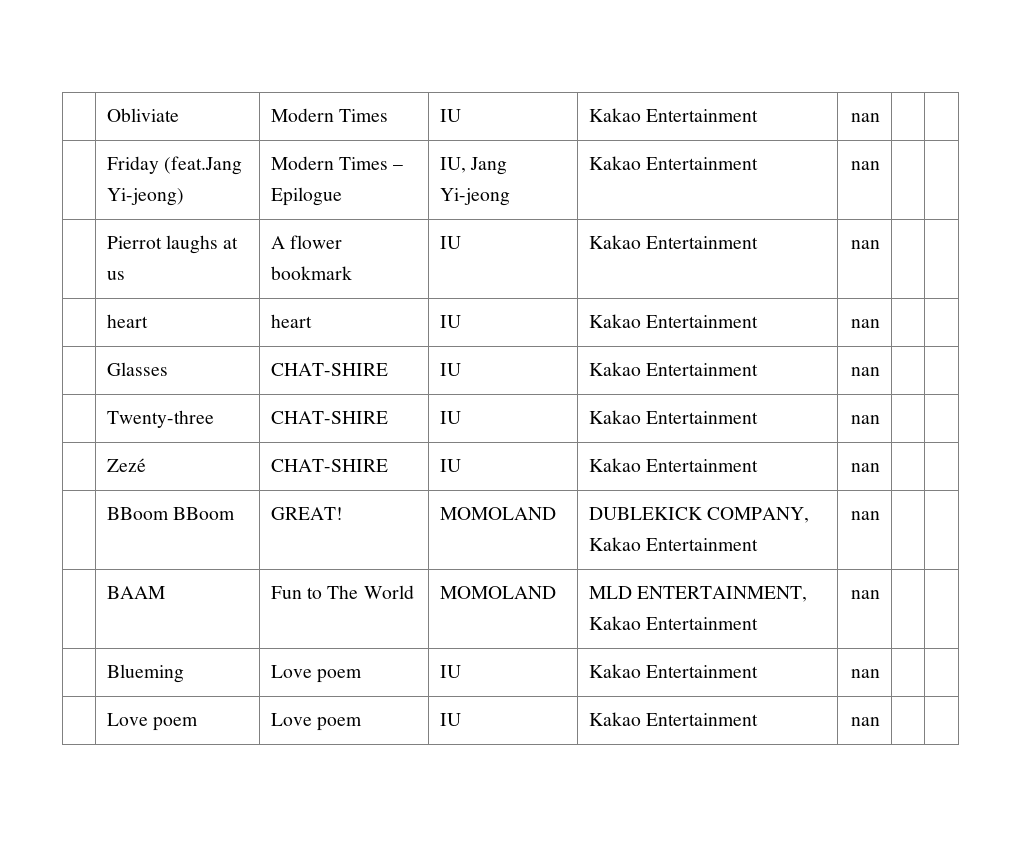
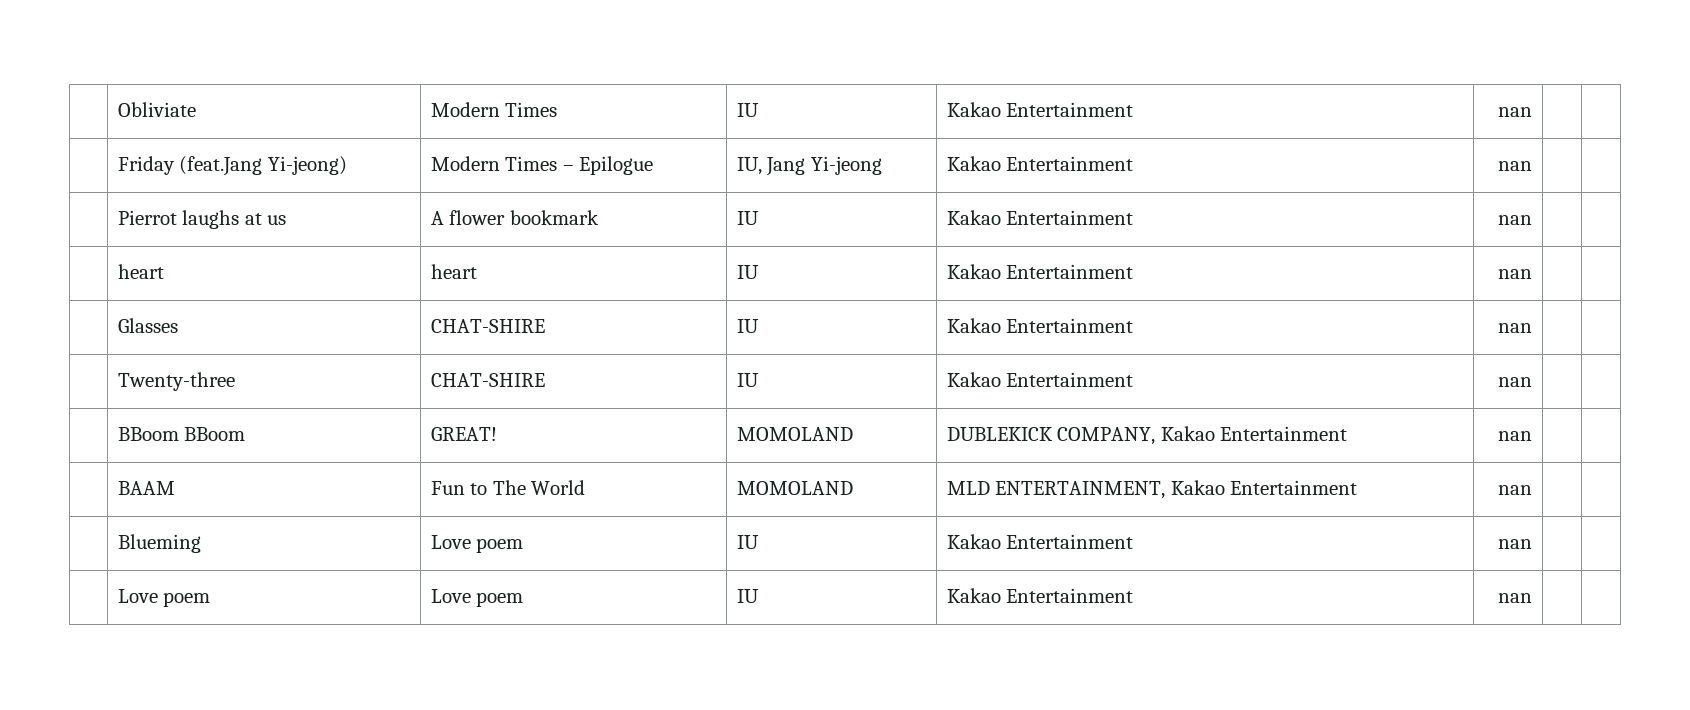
[106,458,146,472] [270,459,388,472] [439,459,461,472] [588,458,759,472] [851,463,881,472] // | Zezé | CHAT-SHIRE | IU | Kakao Entertainment | nan | | -> (1533, 382) none

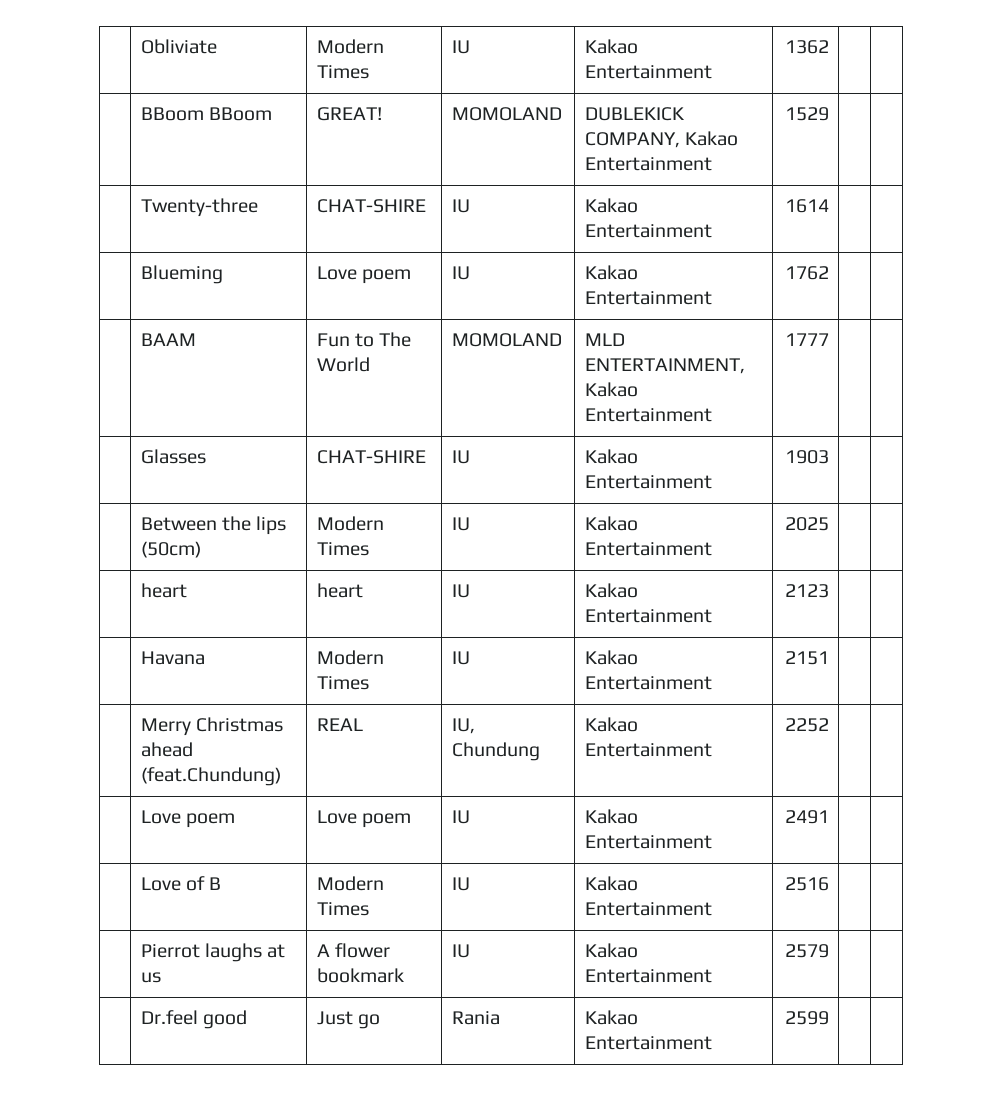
[1498,107,1533,117] [117,156,347,176] [430,156,654,175] [736,156,882,176] [946,156,1134,171] [1498,161,1533,171] nan | | // | Friday (feat.Jang Yi-jeong) | Modern Times – Epilogue | IU, Jang Yi-jeong | Kakao Entertainment | nan -> [784,40,829,54] [140,107,272,121] [316,107,382,121] [451,107,562,121] [584,107,685,121] [584,131,738,148] [584,157,712,171] [784,107,829,121] [140,198,258,217] [316,199,426,213] [451,199,470,213] [584,198,638,213] [584,224,712,238] [784,199,829,213] [140,265,223,284] [316,266,411,284] [451,266,470,280] [584,265,638,280] [584,291,712,305] [784,266,829,280] [140,333,196,346] [316,332,412,347] [316,357,370,372] [451,333,562,347] [584,333,625,346] [584,358,745,374] [584,382,638,397] [584,408,712,422] [784,333,829,346] [140,449,206,464] [316,450,426,464] [451,450,470,464] [584,449,638,464] [584,475,712,489] [784,450,829,464] [140,516,287,535] [140,541,201,558] [316,516,384,531] [316,542,369,556] [451,517,470,531] [584,516,638,531] [584,542,712,556] [784,517,829,531] [140,583,187,598] [316,583,363,598] [451,584,470,598] [584,583,638,598] [584,609,712,623] [784,584,829,598] [140,651,205,665] [316,650,384,665] [316,676,369,690] [451,651,470,665] [584,650,638,665] [584,676,712,690] [784,651,829,665] [140,717,283,736] [140,742,193,757] [140,767,281,786] [316,718,363,731] [451,718,475,734] [451,742,540,761] [584,717,638,732] [584,743,712,757] [784,718,829,732] [140,810,235,828] [316,810,411,828] [451,810,470,824] [584,809,638,824] [584,835,712,849] [784,810,829,824] [140,876,222,891] [316,876,384,891] [316,902,369,916] [451,877,470,891] [584,876,638,891] [584,902,712,916] [784,877,829,891] 1362 | | // | BBoom BBoom | GREAT! | MOMOLAND | DUBLEKICK COMPANY, Kakao Entertainment | 1529 | | // | Twenty-three | CHAT-SHIRE | IU | Kakao Entertainment | 1614 | | // | Blueming | Love poem | IU | Kakao Entertainment | 1762 | | // | BAAM | Fun to The World | MOMOLAND | MLD ENTERTAINMENT, Kakao Entertainment | 1777 | | // | Glasses | CHAT-SHIRE | IU | Kakao Entertainment | 1903 | | // | Between the lips (50cm) | Modern Times | IU | Kakao Entertainment | 2025 | | // | heart | heart | IU | Kakao Entertainment | 2123 | | // | Havana | Modern Times | IU | Kakao Entertainment | 2151 | | // | Merry Christmas ahead (feat.Chundung) | REAL | IU, Chundung | Kakao Entertainment | 2252 | | // | Love poem | Love poem | IU | Kakao Entertainment | 2491 | | // | Love of B | Modern Times | IU | Kakao Entertainment | 2516
[1498,215,1533,225] [117,264,164,279] [430,264,477,279] [736,265,759,279] [946,264,1134,279] [1498,269,1533,279] [117,318,178,333] [430,319,545,333] [736,319,759,333] [946,318,1134,333] [1498,323,1533,333] [117,372,235,391] [430,373,545,387] [736,373,759,387] [946,372,1134,387] [1498,377,1533,387] [117,427,246,441] [430,427,497,441] [736,427,853,441] [946,426,1348,445] [1498,431,1533,441] [117,481,175,495] [430,480,586,495] [736,481,853,495] [946,480,1358,499] [1498,485,1533,495] [117,534,201,553] [430,535,524,553] [736,535,759,549] [946,534,1134,549] [1498,539,1533,549] [117,589,211,607] [430,589,524,607] [736,589,759,603] [946,588,1134,603] [1498,593,1533,603] nan | | // | heart | heart | IU | Kakao Entertainment | nan | | // | Glasses | CHAT-SHIRE | IU | Kakao Entertainment | nan | | // | Twenty-three | CHAT-SHIRE | IU | Kakao Entertainment | nan | | // | BBoom BBoom | GREAT! | MOMOLAND | DUBLEKICK COMPANY, Kakao Entertainment | nan | | // | BAAM | Fun to The World | MOMOLAND | MLD ENTERTAINMENT, Kakao Entertainment | nan | | // | Blueming | Love poem | IU | Kakao Entertainment | nan | | // | Love poem | Love poem | IU | Kakao Entertainment | nan -> [784,944,829,958] [140,1010,247,1029] [316,1011,380,1029] [451,1011,500,1025] [584,1010,638,1025] [584,1036,712,1050] [784,1011,829,1025] 2579 | | // | Dr.feel good | Just go | Rania | Kakao Entertainment | 2599

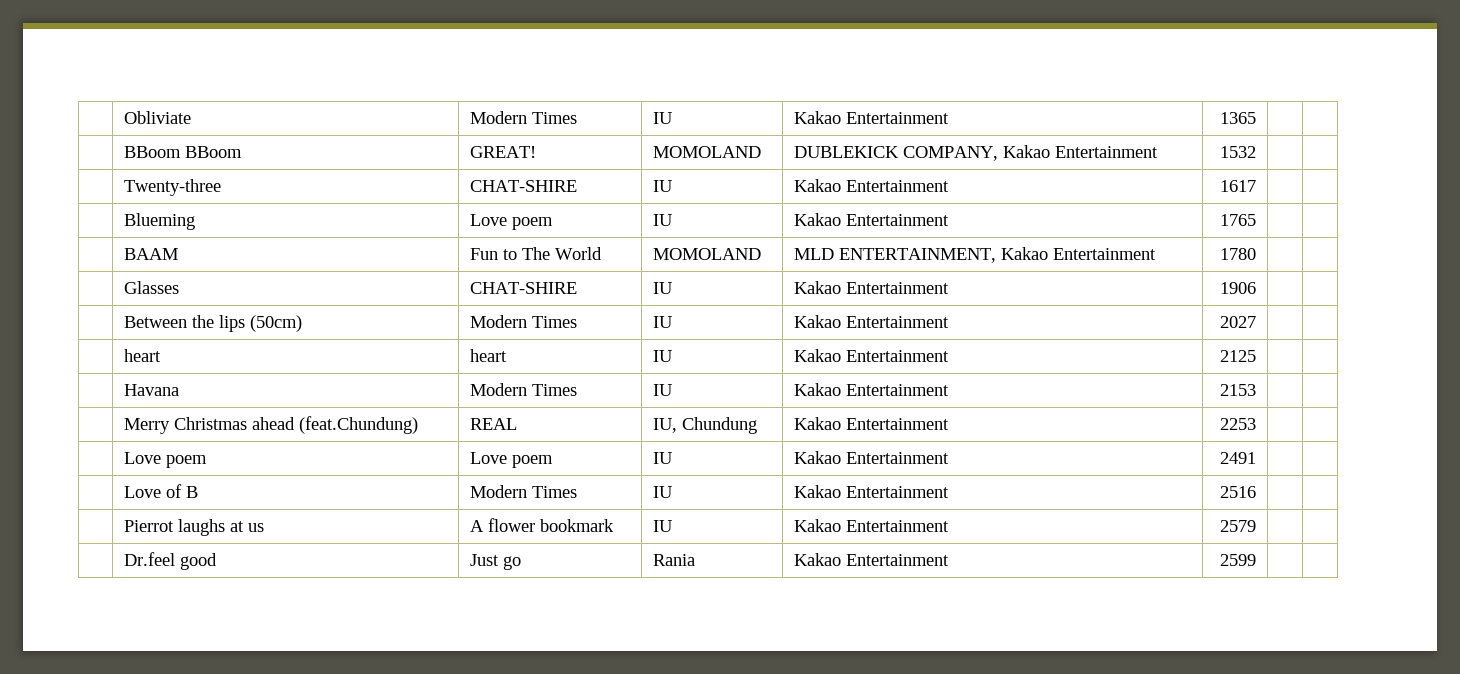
[784,40,829,54] 1362 -> [1220,112,1257,124] 1365
[784,107,829,121] 1529 -> [1220,146,1257,158] 1532
[784,199,829,213] 1614 -> [1220,180,1257,192] 1617
[784,266,829,280] 1762 -> [1220,214,1257,226] 1765
[784,333,829,346] 1777 -> [1220,248,1257,260] 1780
[784,450,829,464] 1903 -> [1220,282,1257,294] 1906
[784,517,829,531] 2025 -> [1220,316,1257,328] 2027
[784,584,829,598] 2123 -> [1220,350,1257,362] 2125
[784,651,829,665] 2151 -> [1220,384,1257,396] 2153
[784,718,829,732] 2252 -> [1220,418,1257,430] 2253

